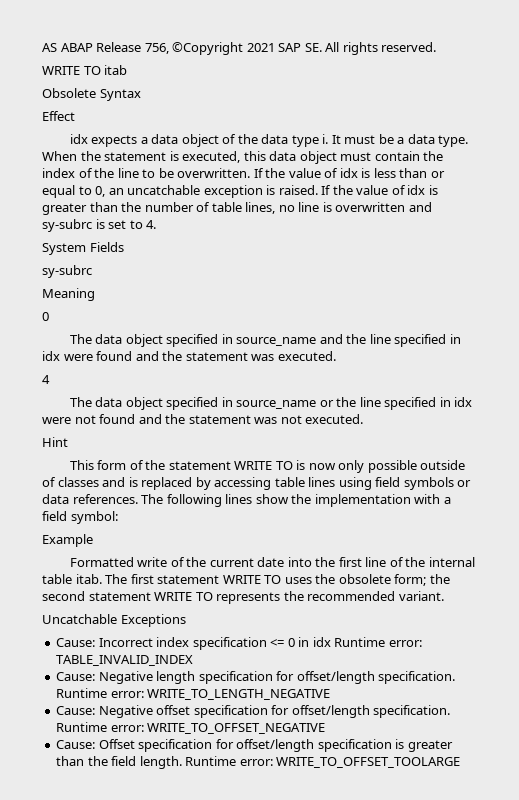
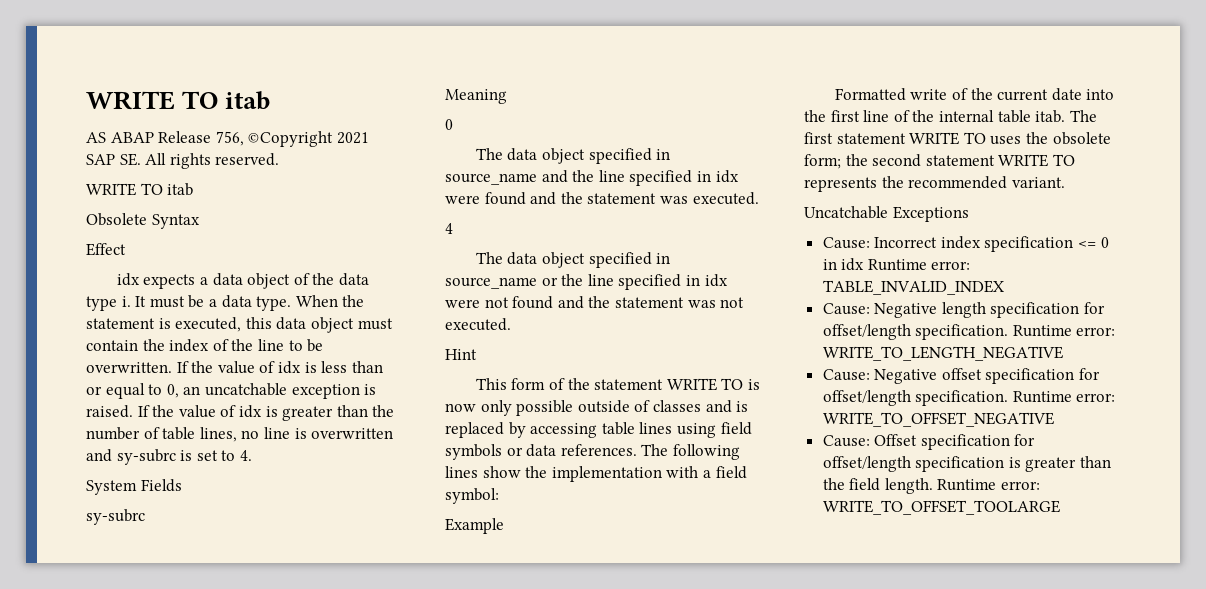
(42, 47) none -> [86,91,271,110] WRITE TO itab //

